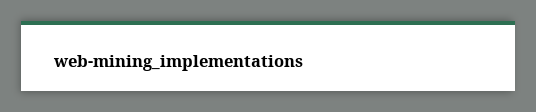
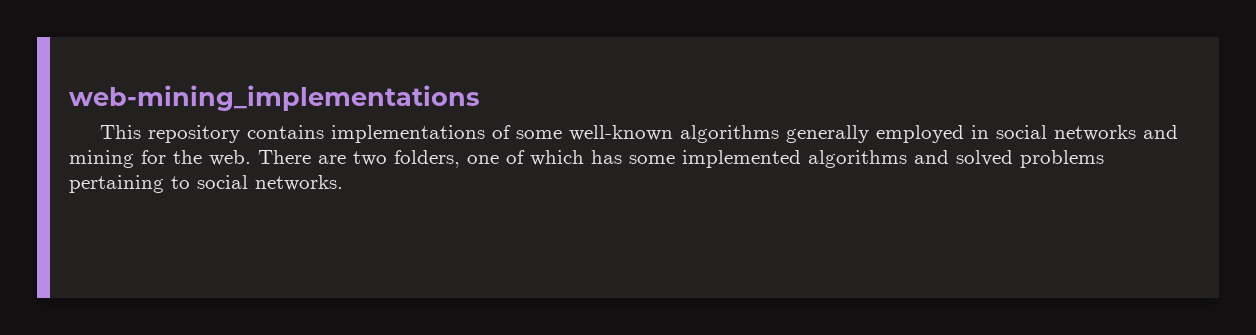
(303, 63) none -> [99,125,1178,143] [69,150,1104,168] [69,175,343,193] // This repository contains implementations of some well-known algorithms generally employed in social networks and mining for the web. There are two folders, one of which has some implemented algorithms and solved problems pertaining to social networks.

